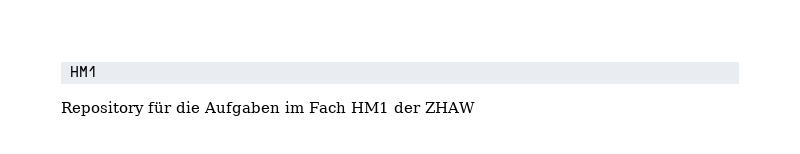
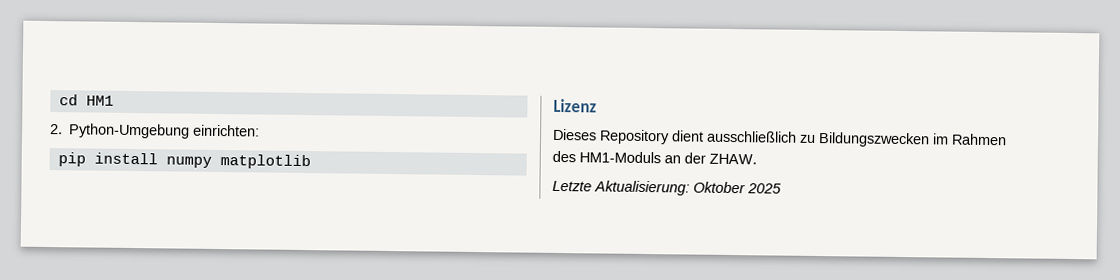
(70, 71) none -> [58,94,78,106] cd
[61,101,475,116] Repository für die Aufgaben im Fach HM1 der ZHAW -> [50,123,261,139] [57,152,311,170] [553,98,597,113] [553,128,1007,148] [552,150,757,165] [552,180,782,196] 2. Python-Umgebung einrichten: // pip install numpy matplotlib // Lizenz // Dieses Repository dient ausschließlich zu Bildungszwecken im Rahmen des HM1-Moduls an der ZHAW. // Letzte Aktualisierung: Oktober 2025

